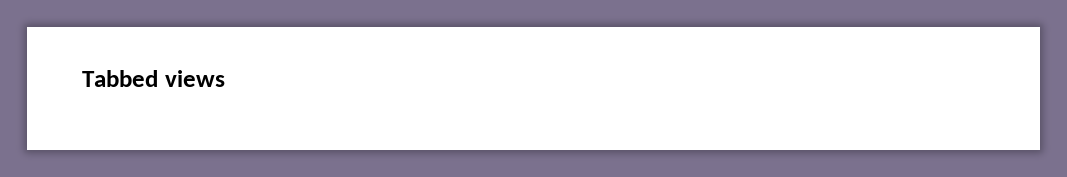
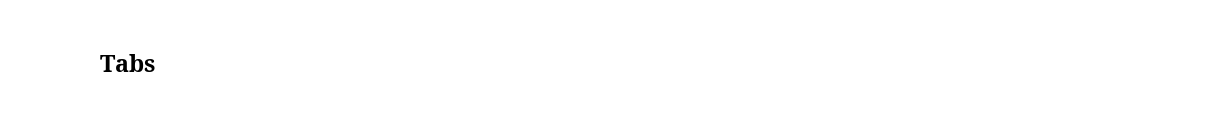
[82,70,225,87] Tabbed views -> [100,54,155,72] Tabs

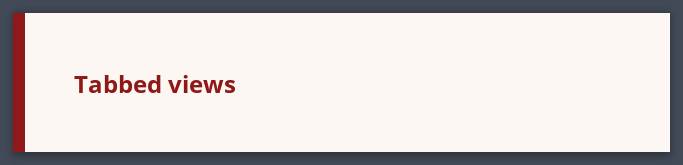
[100,54,155,72] Tabs -> [74,75,237,93] Tabbed views

